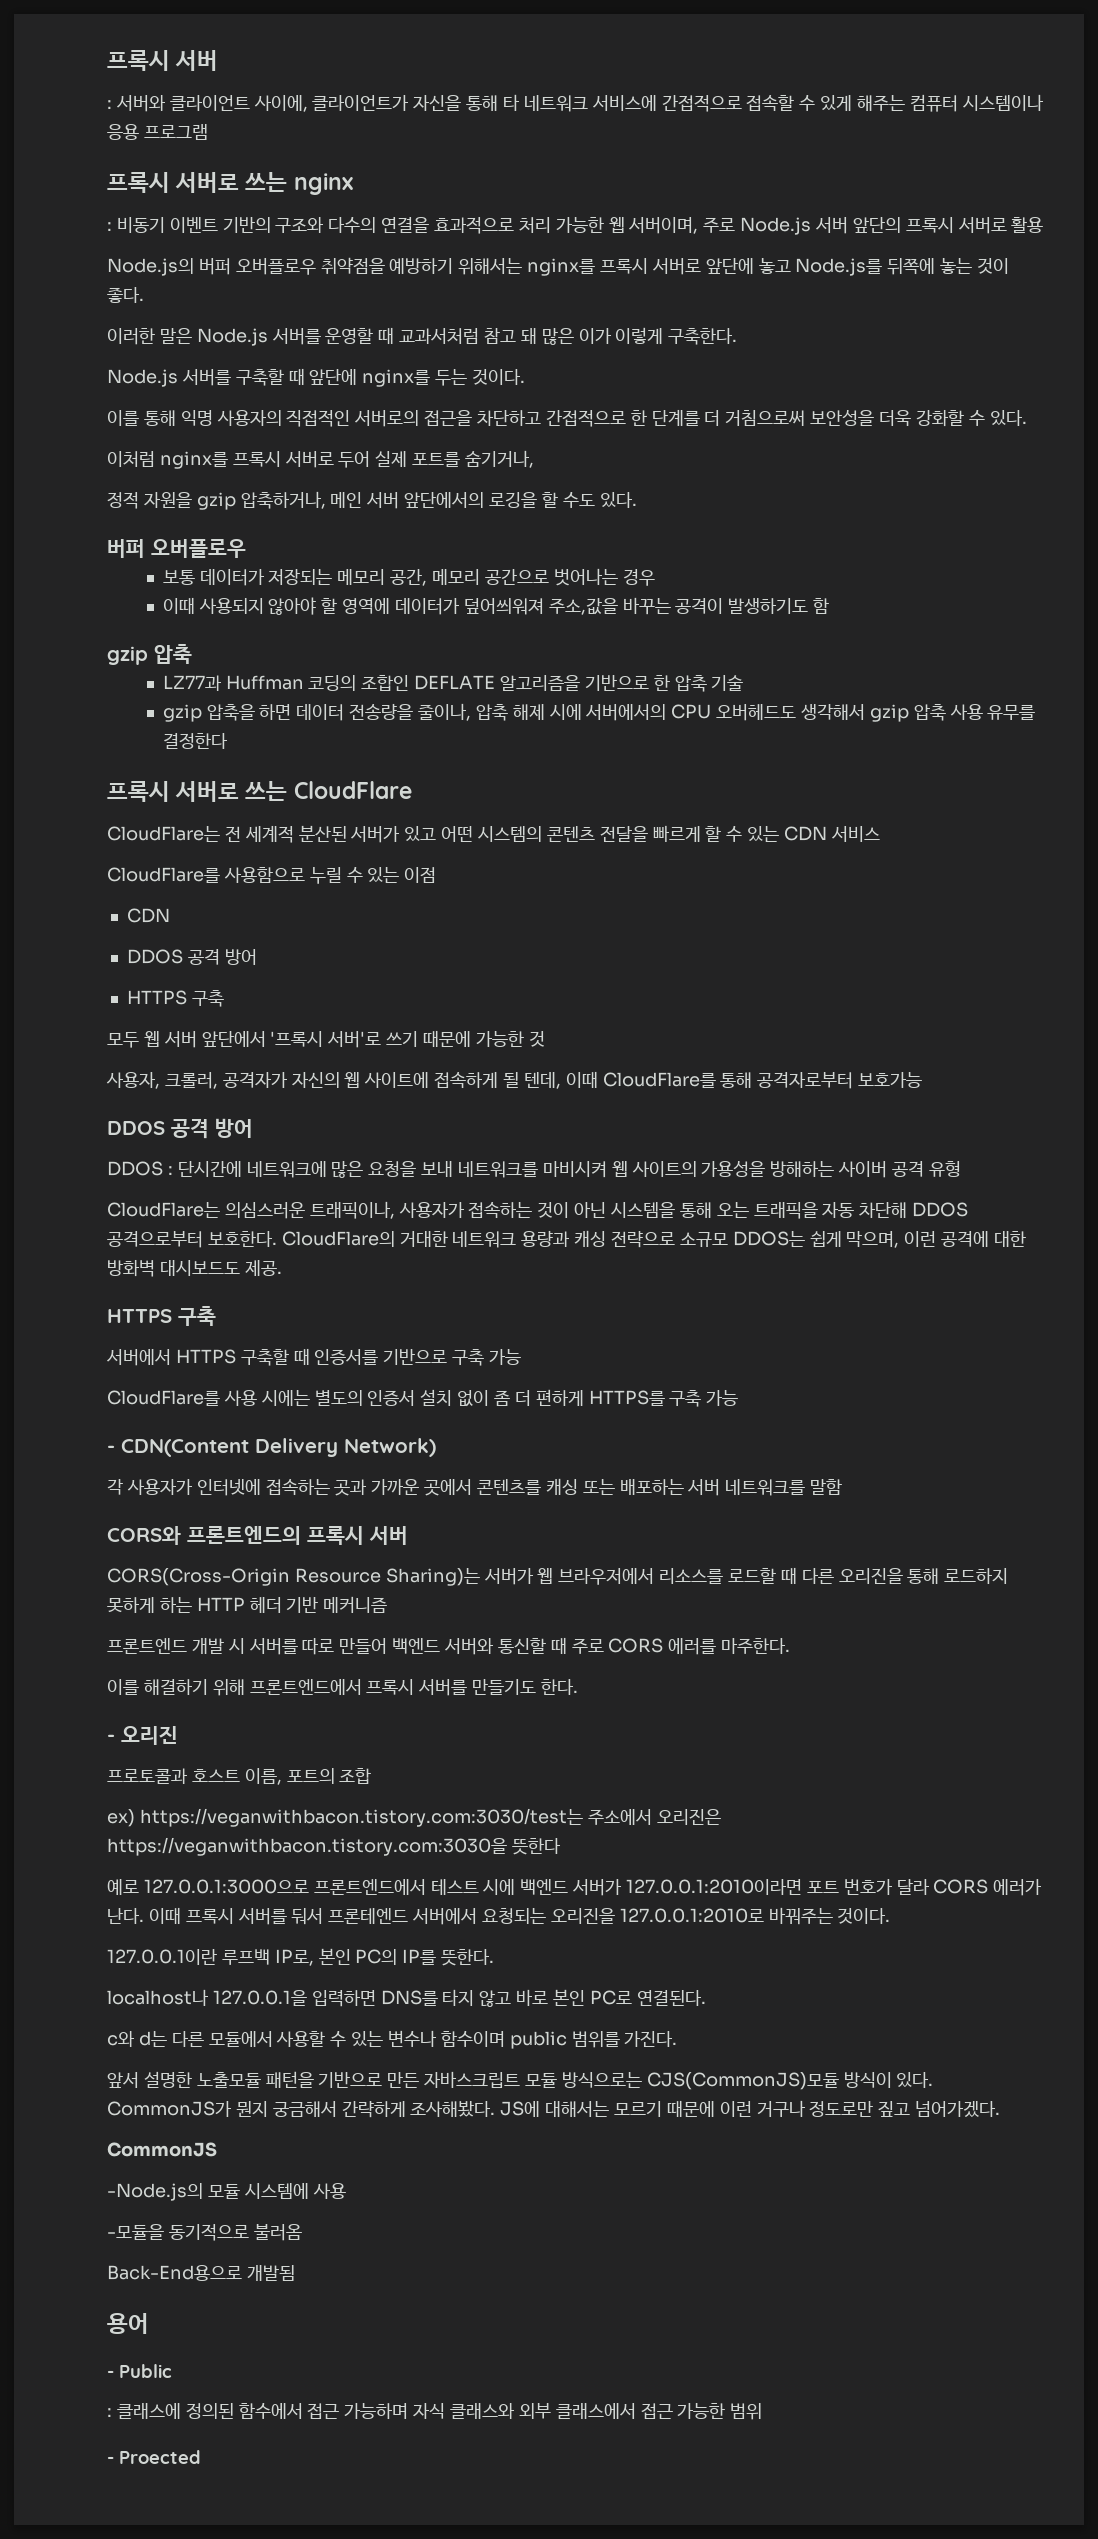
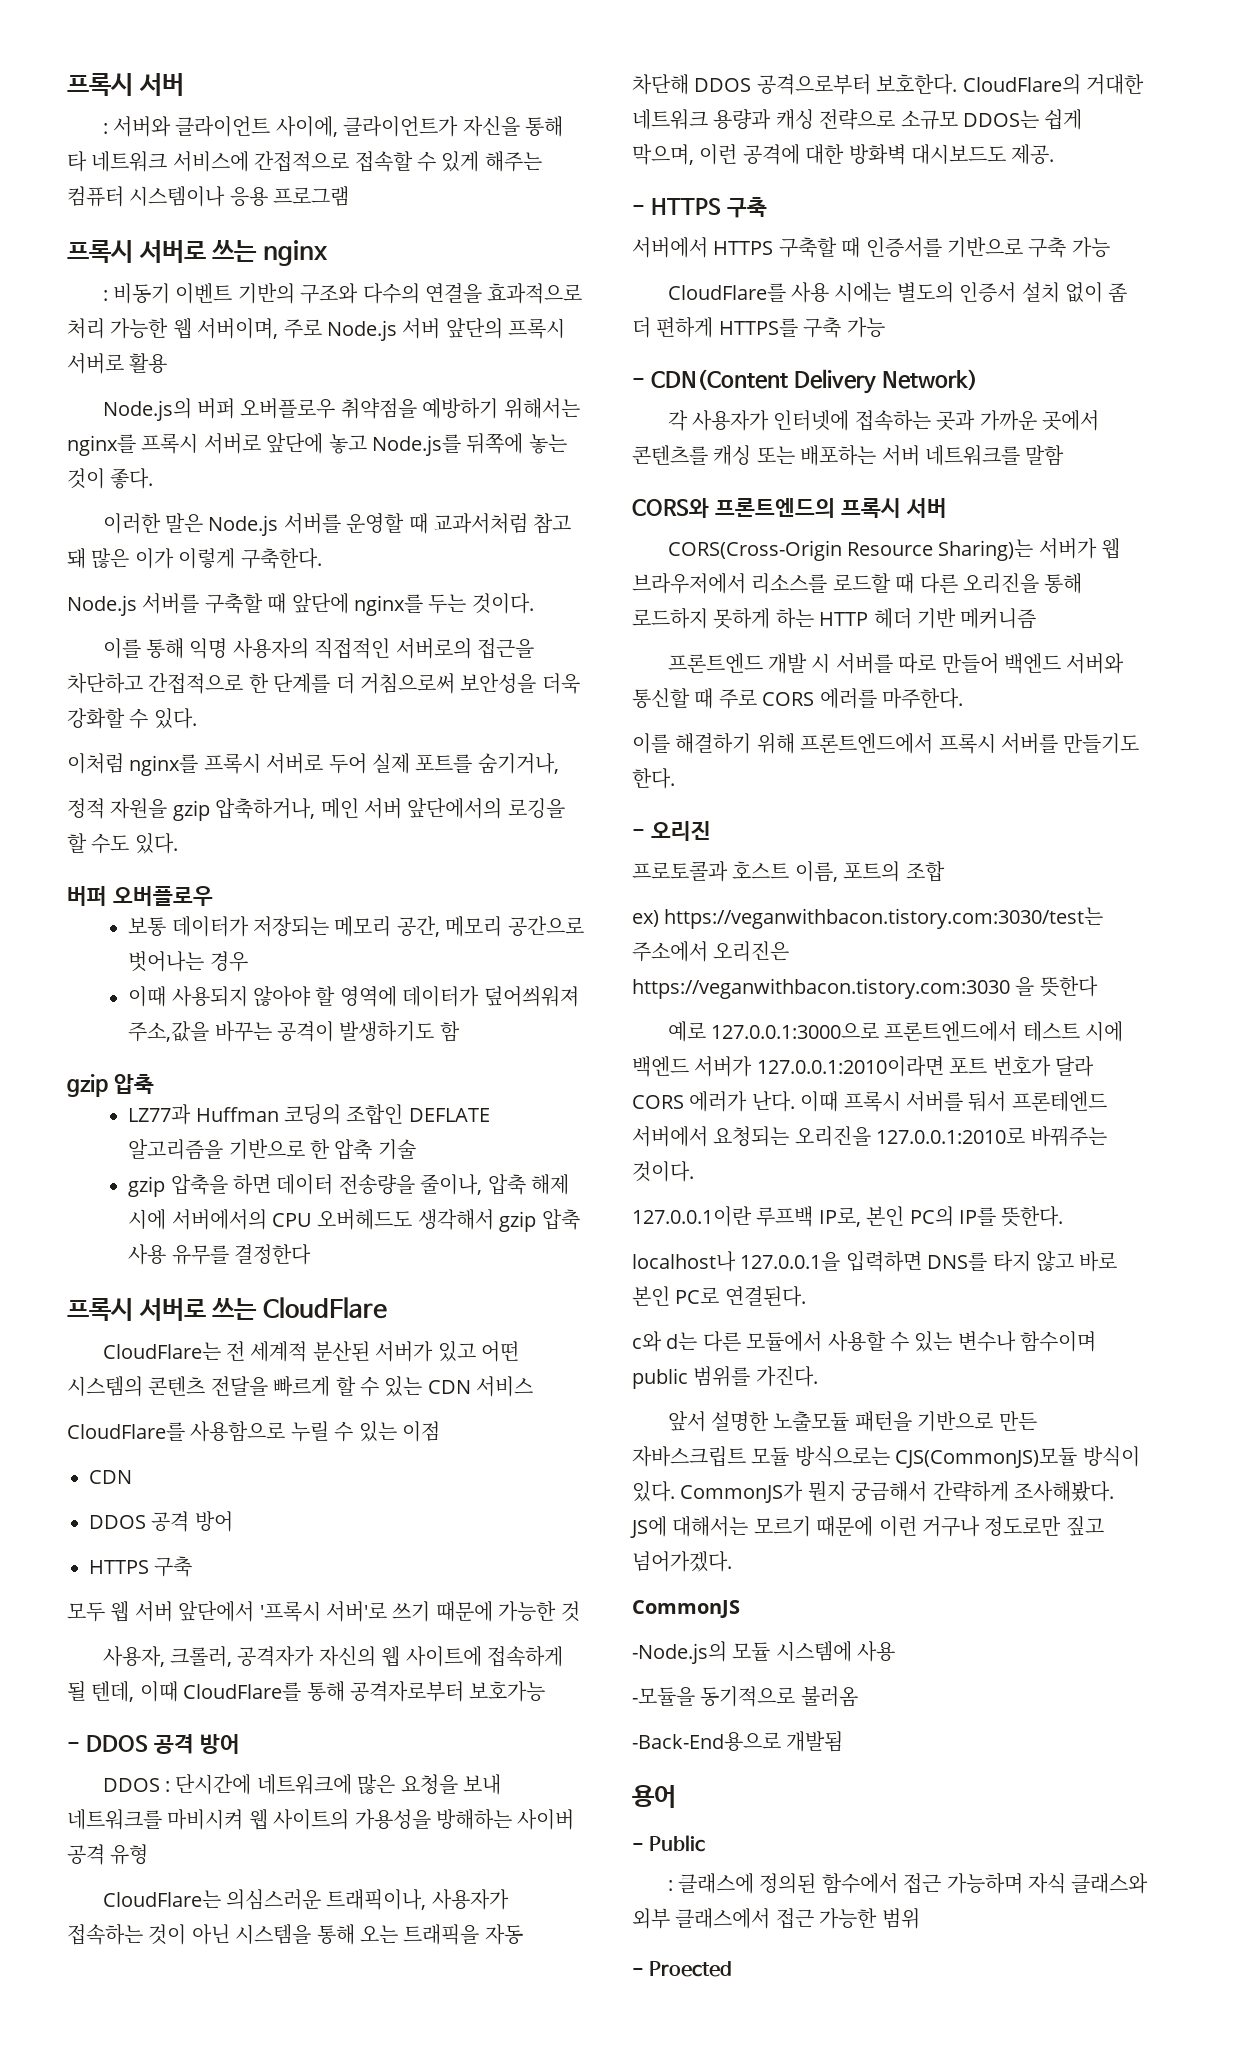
(923, 1080) none -> [67,1742,80,1751] -
(282, 1268) none -> [632,205,645,214] -
[107,1837,507,1856] https://veganwithbacon.tistory.com:3030을 -> [632,977,1035,999] https://veganwithbacon.tistory.com:3030 을
[107,2265,242,2281] Back-End용으로 -> [632,1732,781,1752] -Back-End용으로

